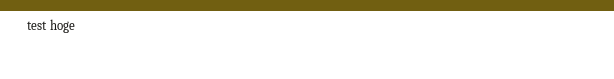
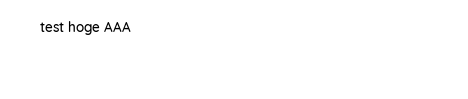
(75, 26) none -> [104,21,131,32] AAA

